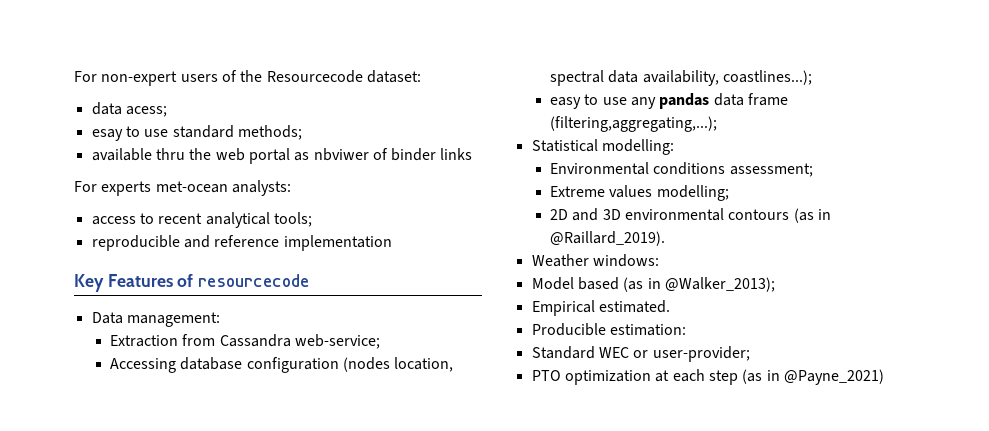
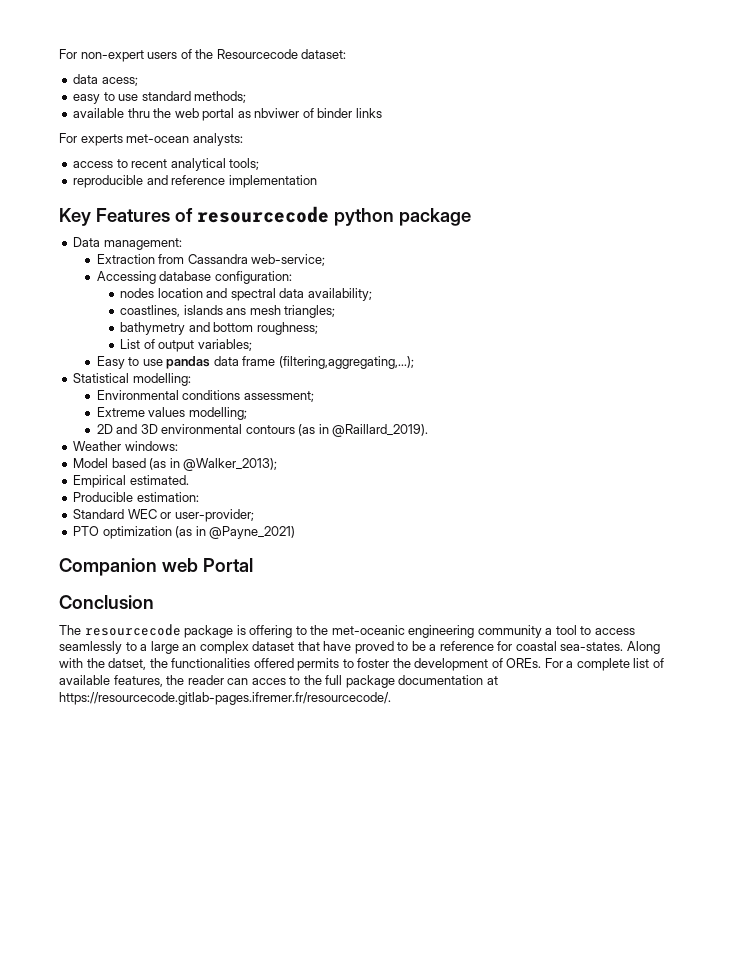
[91,129,123,141] esay -> [73,94,101,104] easy
(310, 280) none -> [333,208,471,226] python package
[246,357,454,373] [550,70,813,86] [550,94,657,109] configuration (nodes location, spectral data availability, coastlines...); // easy to use any -> [214,271,292,284] [120,288,372,301] [120,305,336,318] [120,322,318,335] [120,339,252,352] [96,356,163,369] configuration: // nodes location and spectral data availability; // coastlines, islands ans mesh triangles; // bathymetry and bottom roughness; // List of output variables; // Easy to use
[655,369,738,385] at each step -> (172, 532) none
(884, 377) none -> [59,558,253,576] [59,595,154,609] [59,624,635,638] [59,641,660,654] [59,658,664,671] [59,675,498,688] [59,692,391,705] // Companion web Portal // Conclusion // The resourcecode package is offering to the met-oceanic engineering community a tool to access seamlessly to a large an complex dataset that have proved to be a reference for coastal sea-states. Along with the datset, the functionalities offered permits to foster the development of OREs. For a complete list of available features, the reader can acces to the full package documentation at https://resourcecode.gitlab-pages.ifremer.fr/resourcecode/.

